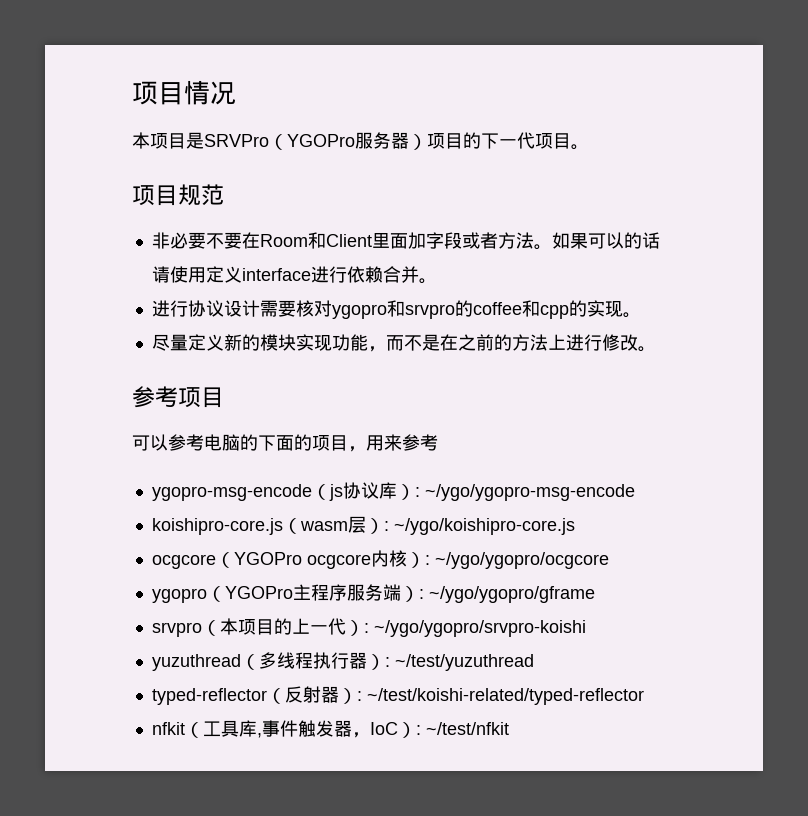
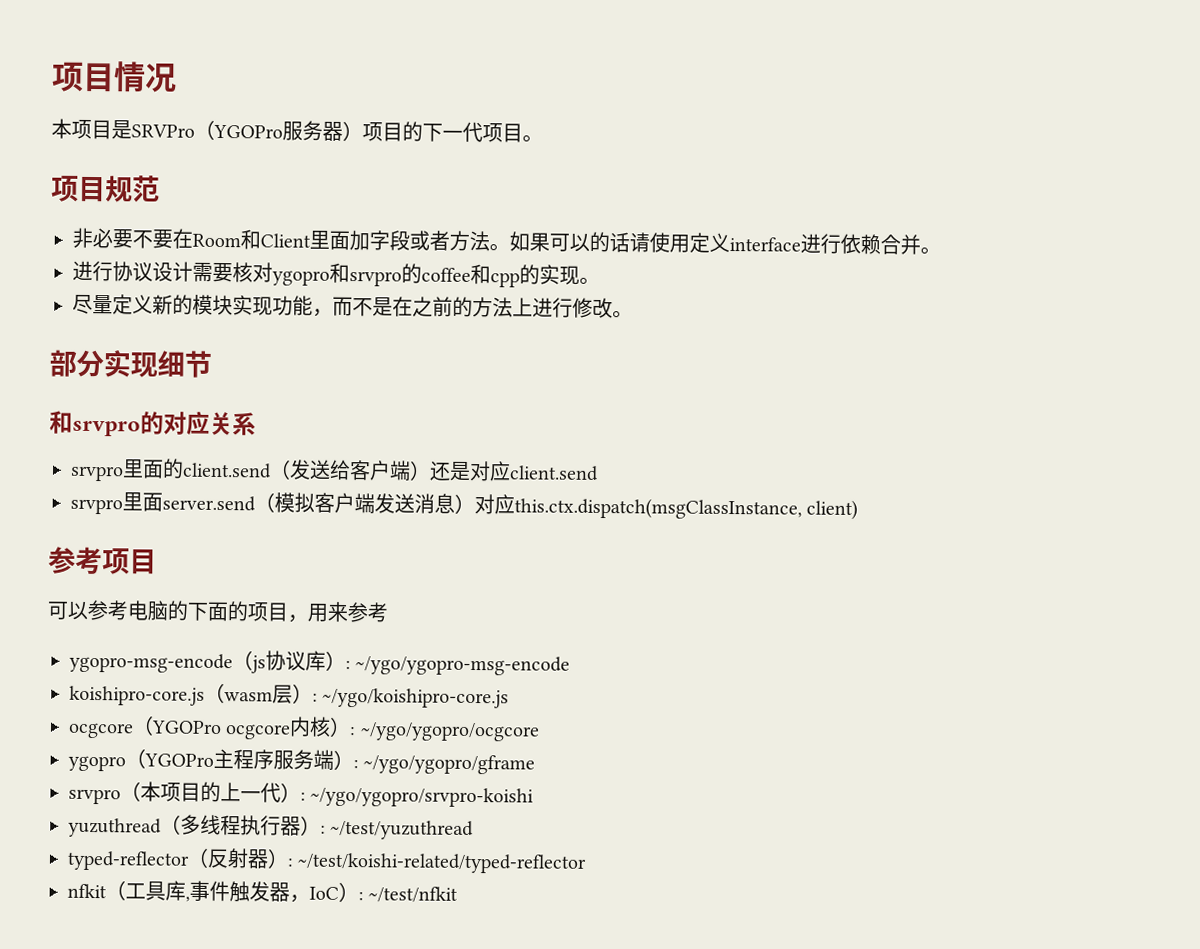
(656, 349) none -> [49,349,212,378] [49,410,256,437] [70,458,599,482] [70,492,859,521] // 部分实现细节 // 和srvpro的对应关系 // srvpro里面的client.send（发送给客户端）还是对应client.send // srvpro里面server.send（模拟客户端发送消息）对应this.ctx.dispatch(msgClassInstance, client)

